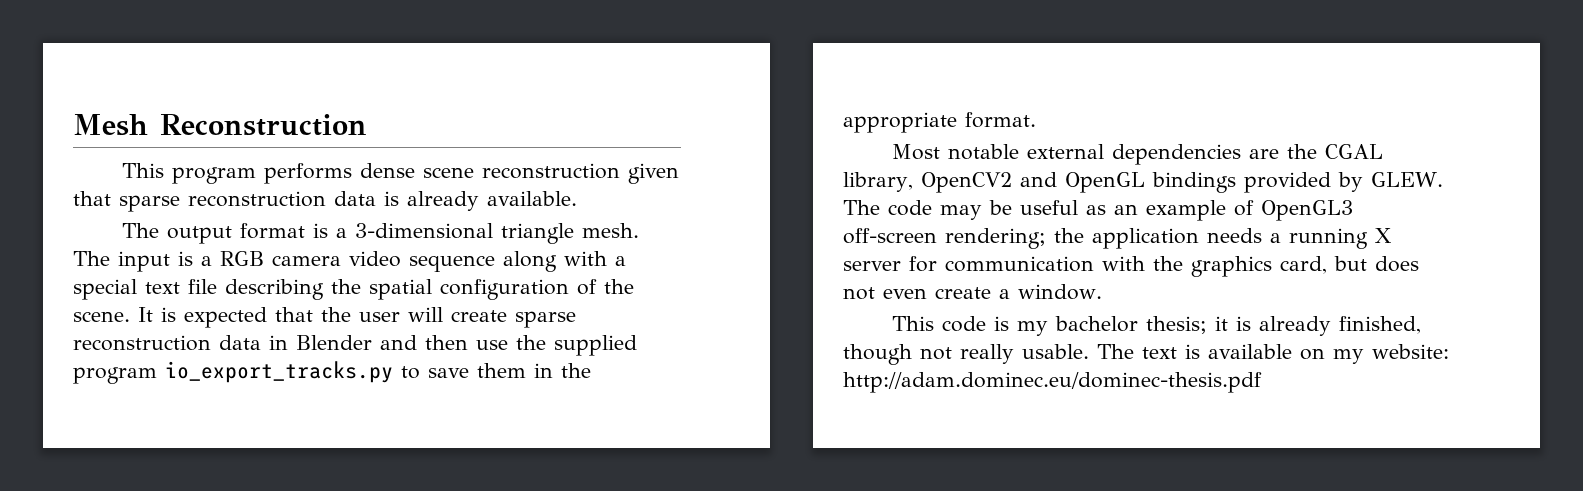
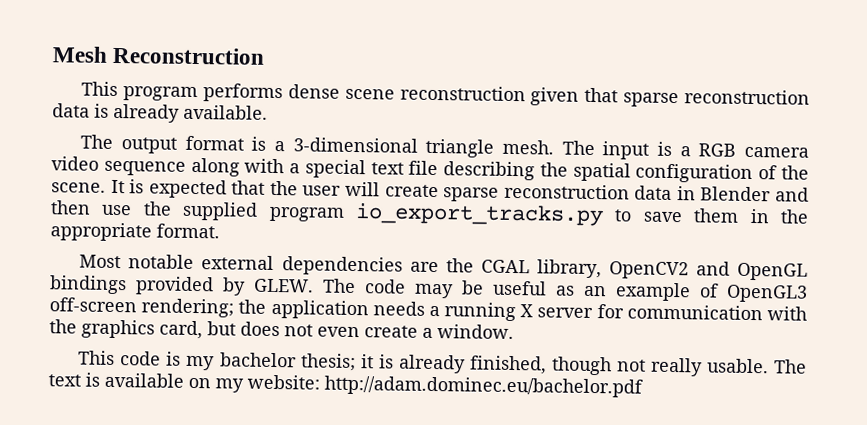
[843,372,1262,393] http://adam.dominec.eu/dominec-thesis.pdf -> [324,375,643,398] http://adam.dominec.eu/bachelor.pdf

